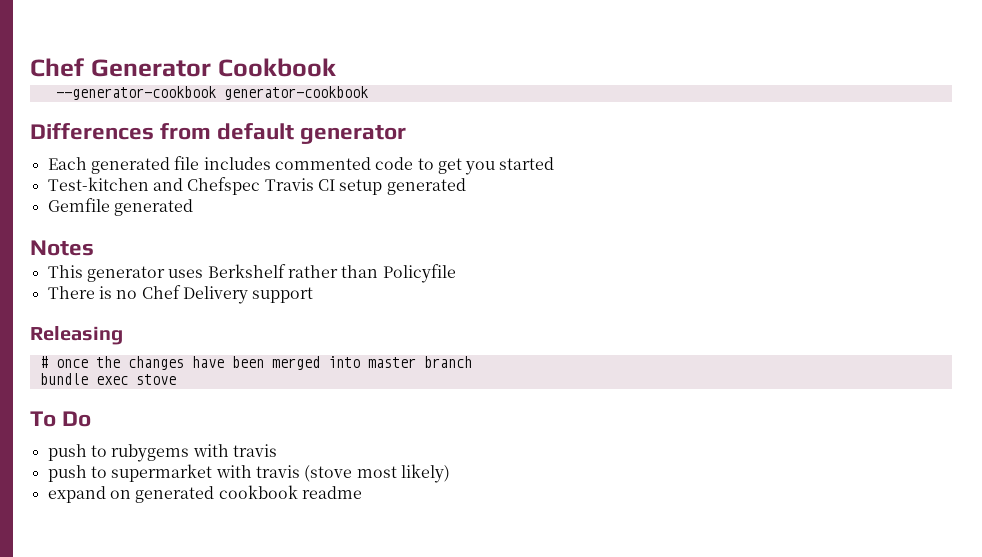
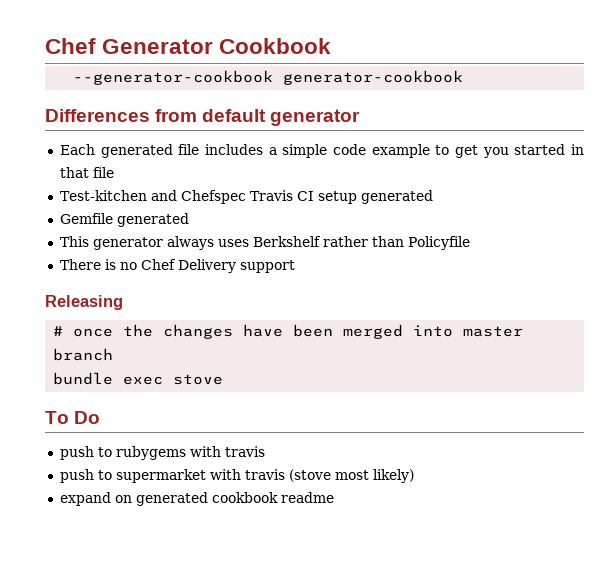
[274,157,414,170] commented code -> [268,144,430,158] a simple code example
(555, 163) none -> [571,144,585,155] [59,167,114,178] in that file
[30,240,94,256] // Notes -> (189, 220) none
(165, 274) none -> [166,236,214,250] always

